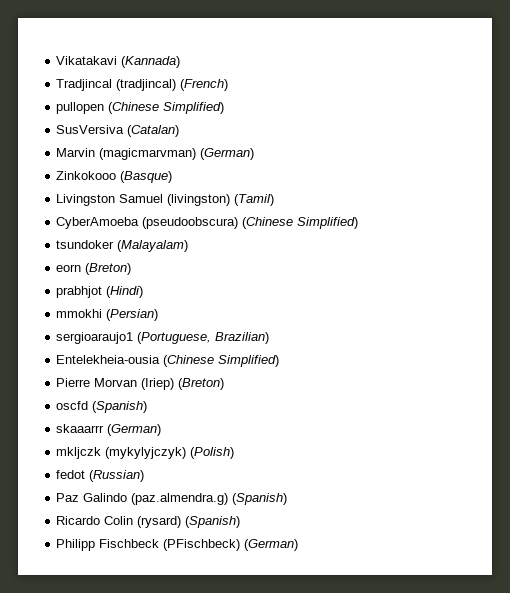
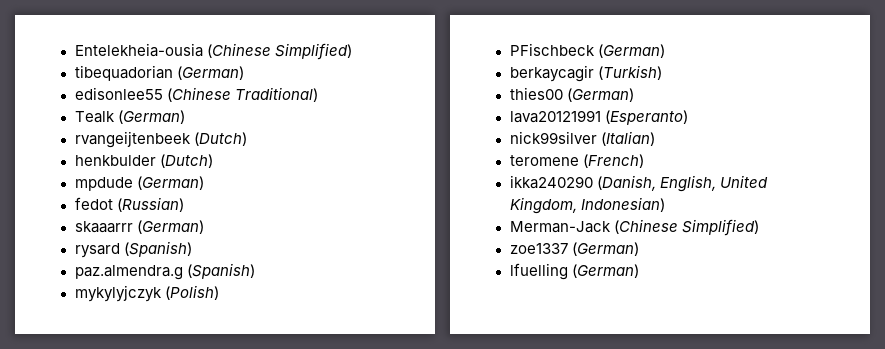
[56,56,181,68] [56,79,229,91] [56,102,225,114] [56,125,180,137] [56,148,255,160] [56,171,173,183] [56,194,275,206] [56,217,359,229] [56,240,189,252] [56,263,132,275] [56,286,144,298] [56,309,159,321] [56,332,270,344] [56,355,280,367] [56,378,225,390] [56,401,148,413] [56,424,162,436] [56,447,235,459] [56,470,145,482] [56,493,288,505] [56,516,241,528] [56,539,299,551] Vikatakavi (Kannada) // Tradjincal (tradjincal) (French) // pullopen (Chinese Simplified) // SusVersiva (Catalan) // Marvin (magicmarvman) (German) // Zinkokooo (Basque) // Livingston Samuel (livingston) (Tamil) // CyberAmoeba (pseudoobscura) (Chinese Simplified) // tsundoker (Malayalam) // eorn (Breton) // prabhjot (Hindi) // mmokhi (Persian) // sergioaraujo1 (Portuguese, Brazilian) // Entelekheia-ousia (Chinese Simplified) // Pierre Morvan (Iriep) (Breton) // oscfd (Spanish) // skaaarrr (German) // mkljczk (mykylyjczyk) (Polish) // fedot (Russian) // Paz Galindo (paz.almendra.g) (Spanish) // Ricardo Colin (rysard) (Spanish) // Philipp Fischbeck (PFischbeck) (German) -> [74,43,352,60] [74,65,244,81] [74,87,318,102] [74,110,185,124] [74,131,247,148] [74,154,213,168] [74,176,204,191] [74,197,184,212] [74,220,204,234] [74,241,192,258] [74,263,255,280] [74,285,219,302] [509,43,665,58] [509,65,662,82] [509,87,634,102] [509,110,688,125] [509,131,655,146] [509,154,644,168] [509,175,768,192] [509,197,665,214] [509,219,759,236] [509,242,639,256] [509,263,639,280] Entelekheia-ousia (Chinese Simplified) // tibequadorian (German) // edisonlee55 (Chinese Traditional) // Tealk (German) // rvangeijtenbeek (Dutch) // henkbulder (Dutch) // mpdude (German) // fedot (Russian) // skaaarrr (German) // rysard (Spanish) // paz.almendra.g (Spanish) // mykylyjczyk (Polish) // PFischbeck (German) // berkaycagir (Turkish) // thies00 (German) // lava20121991 (Esperanto) // nick99silver (Italian) // teromene (French) // ikka240290 (Danish, English, United Kingdom, Indonesian) // Merman-Jack (Chinese Simplified) // zoe1337 (German) // lfuelling (German)

